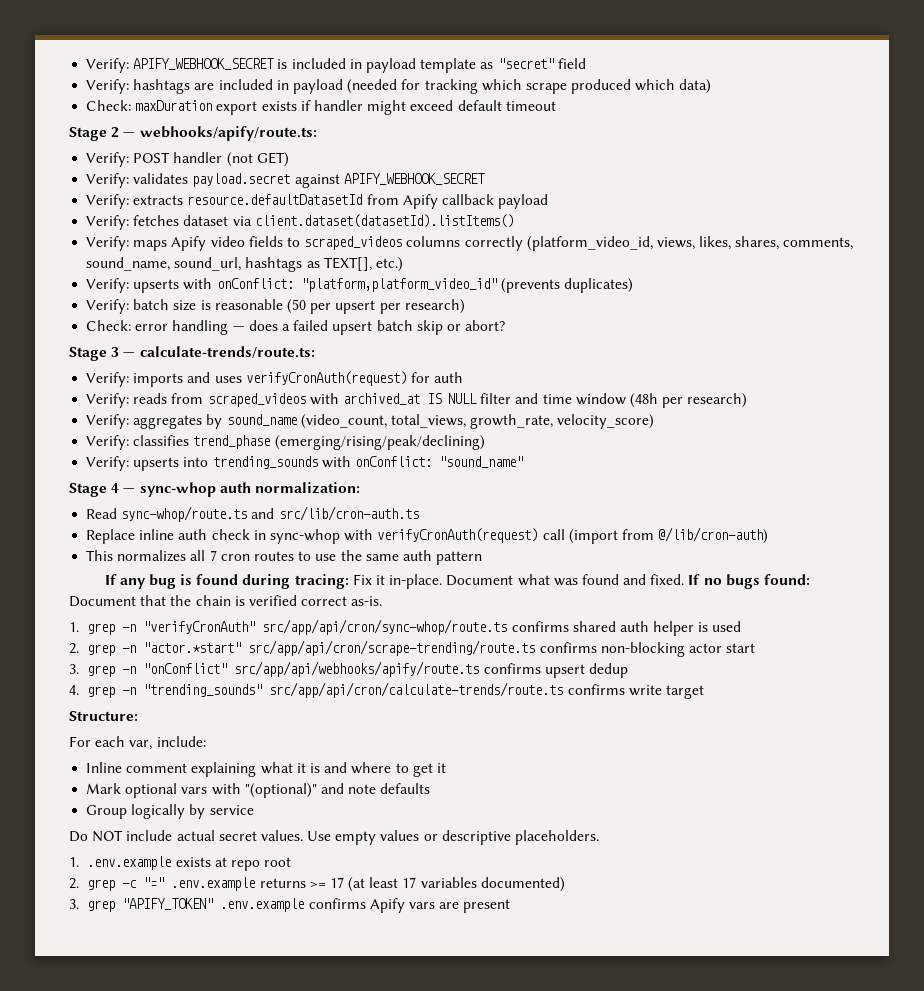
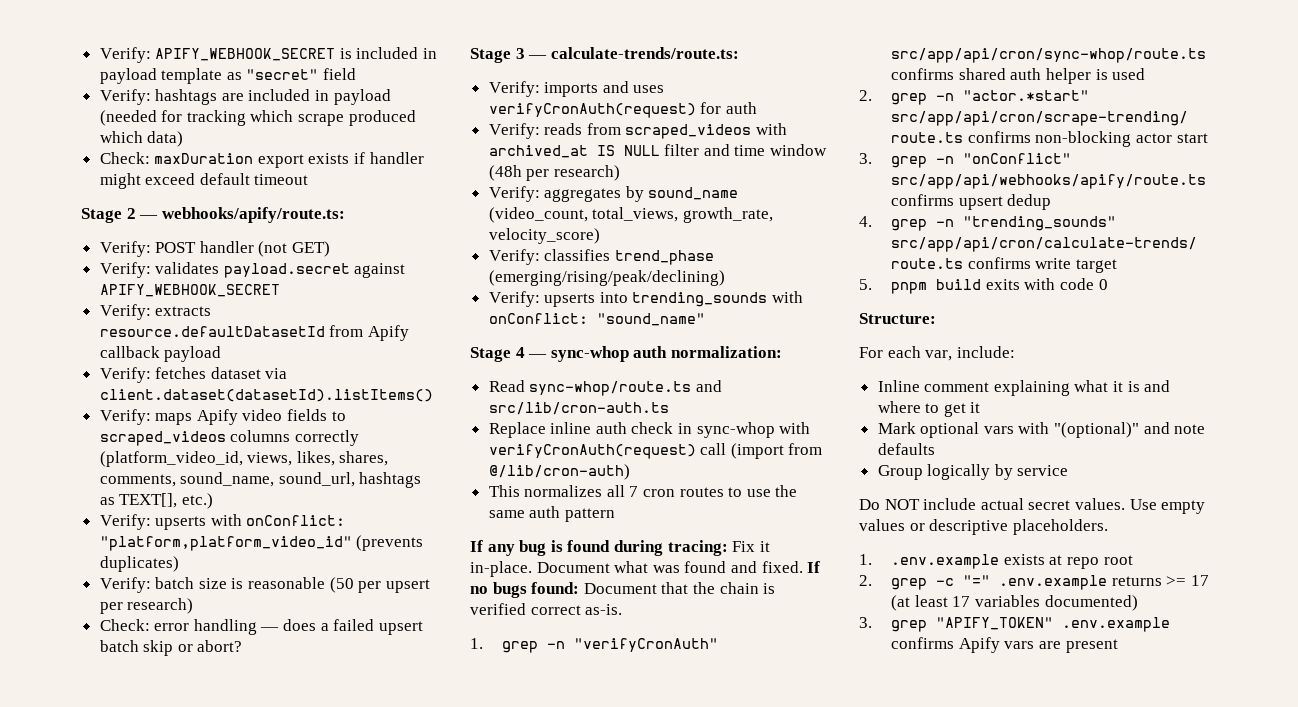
(704, 692) none -> [859,278,1108,294] // 5. pnpm build exits with code 0

